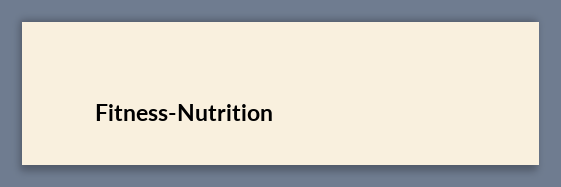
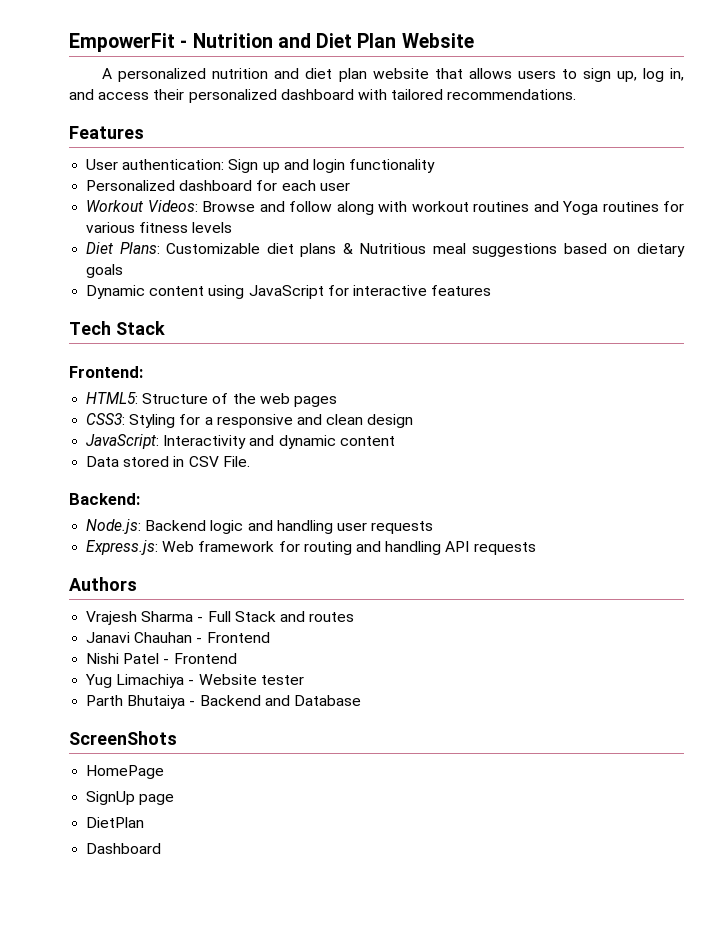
[95,104,273,121] Fitness-Nutrition -> [69,33,474,52] [102,68,684,82] [69,89,577,103] [69,126,144,139] [86,159,436,173] [86,180,350,191] [86,200,684,215] [86,222,233,233] [86,242,685,257] [86,264,124,278] [86,285,492,299] [69,321,165,335] [69,366,143,378] [86,392,337,407] [86,413,414,428] [86,434,395,449] [86,456,250,467] [69,493,140,505] [86,519,434,534] [86,540,536,555] [69,577,137,591] [86,611,355,625] [86,632,270,643] [86,653,237,664] [85,674,304,688] [86,695,361,709] [69,731,177,745] [86,765,165,779] [86,791,175,805] [86,817,145,828] [86,843,162,854] EmpowerFit - Nutrition and Diet Plan Website // A personalized nutrition and diet plan website that allows users to sign up, log in, and access their personalized dashboard with tailored recommendations. // Features // User authentication: Sign up and login functionality // Personalized dashboard for each user // Workout Videos: Browse and follow along with workout routines and Yoga routines for various fitness levels // Diet Plans: Customizable diet plans & Nutritious meal suggestions based on dietary goals // Dynamic content using JavaScript for interactive features // Tech Stack // Frontend: // HTML5: Structure of the web pages // CSS3: Styling for a responsive and clean design // JavaScript: Interactivity and dynamic content // Data stored in CSV File. // Backend: // Node.js: Backend logic and handling user requests // Express.js: Web framework for routing and handling API requests // Authors // Vrajesh Sharma - Full Stack and routes // Janavi Chauhan - Frontend // Nishi Patel - Frontend // Yug Limachiya - Website tester // Parth Bhutaiya - Backend and Database // ScreenShots // HomePage // SignUp page // DietPlan // Dashboard

